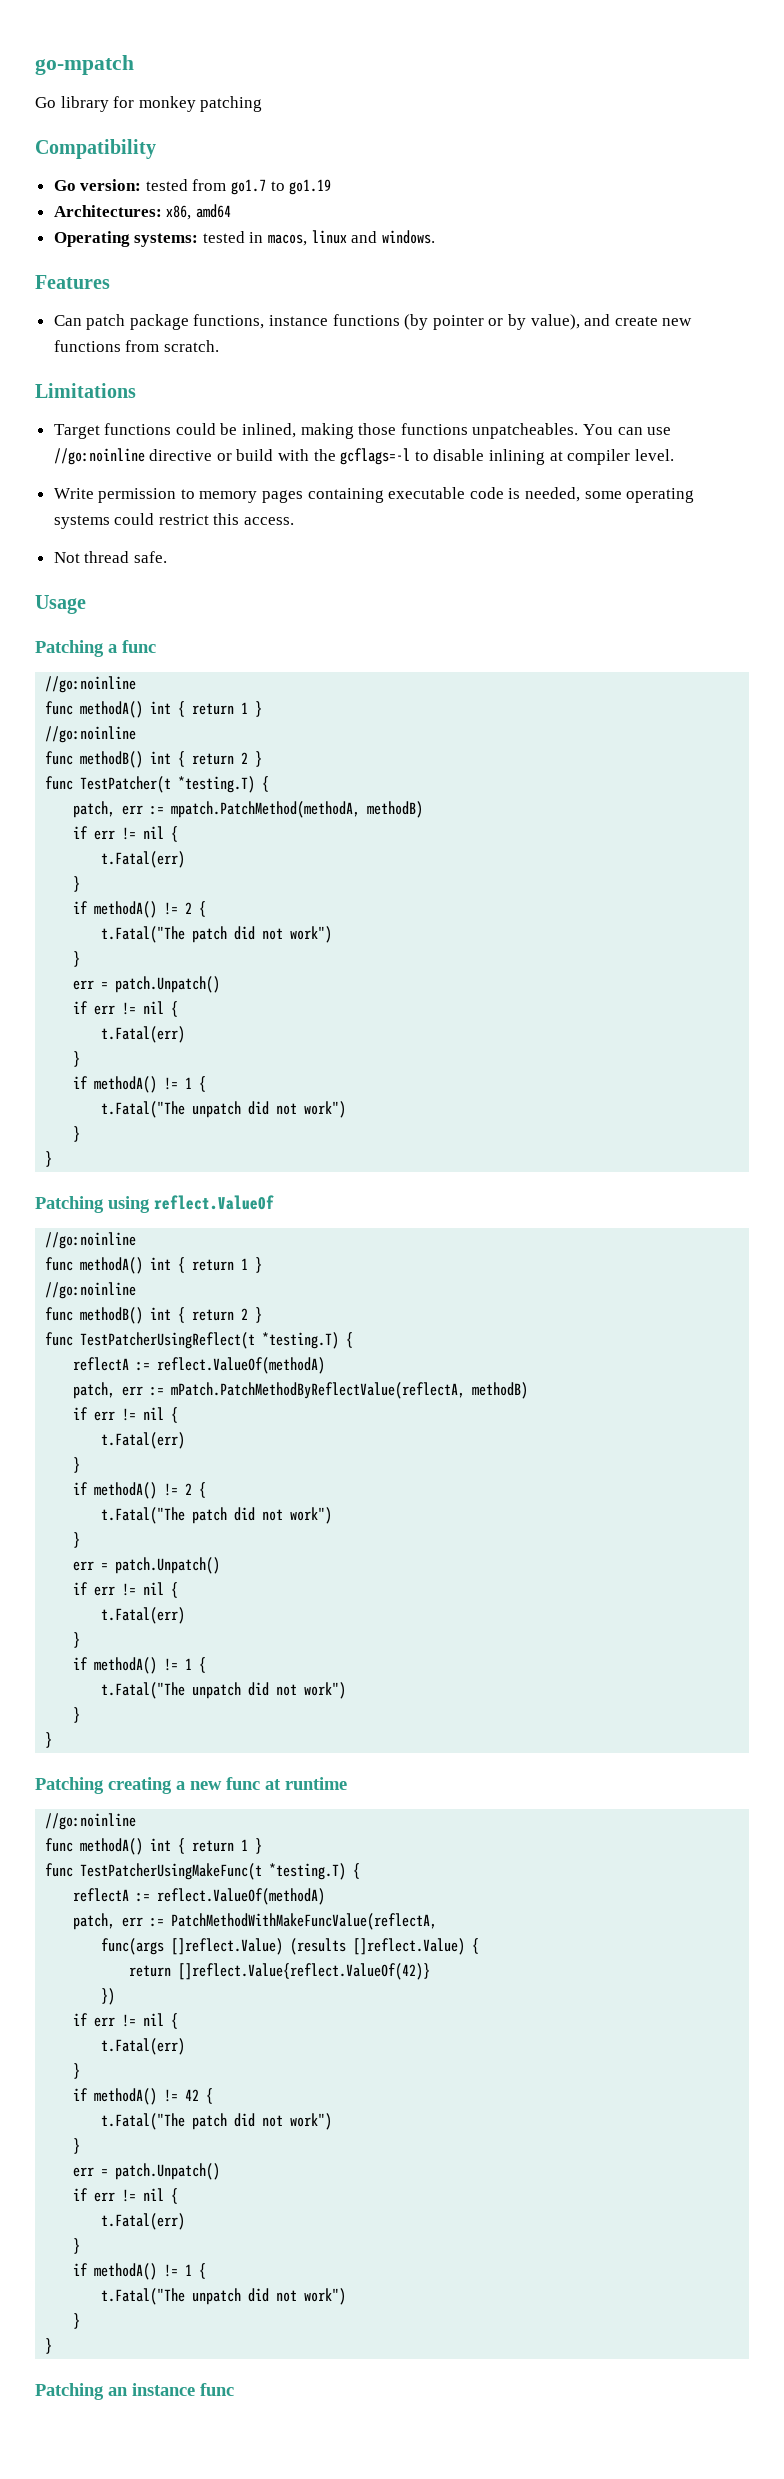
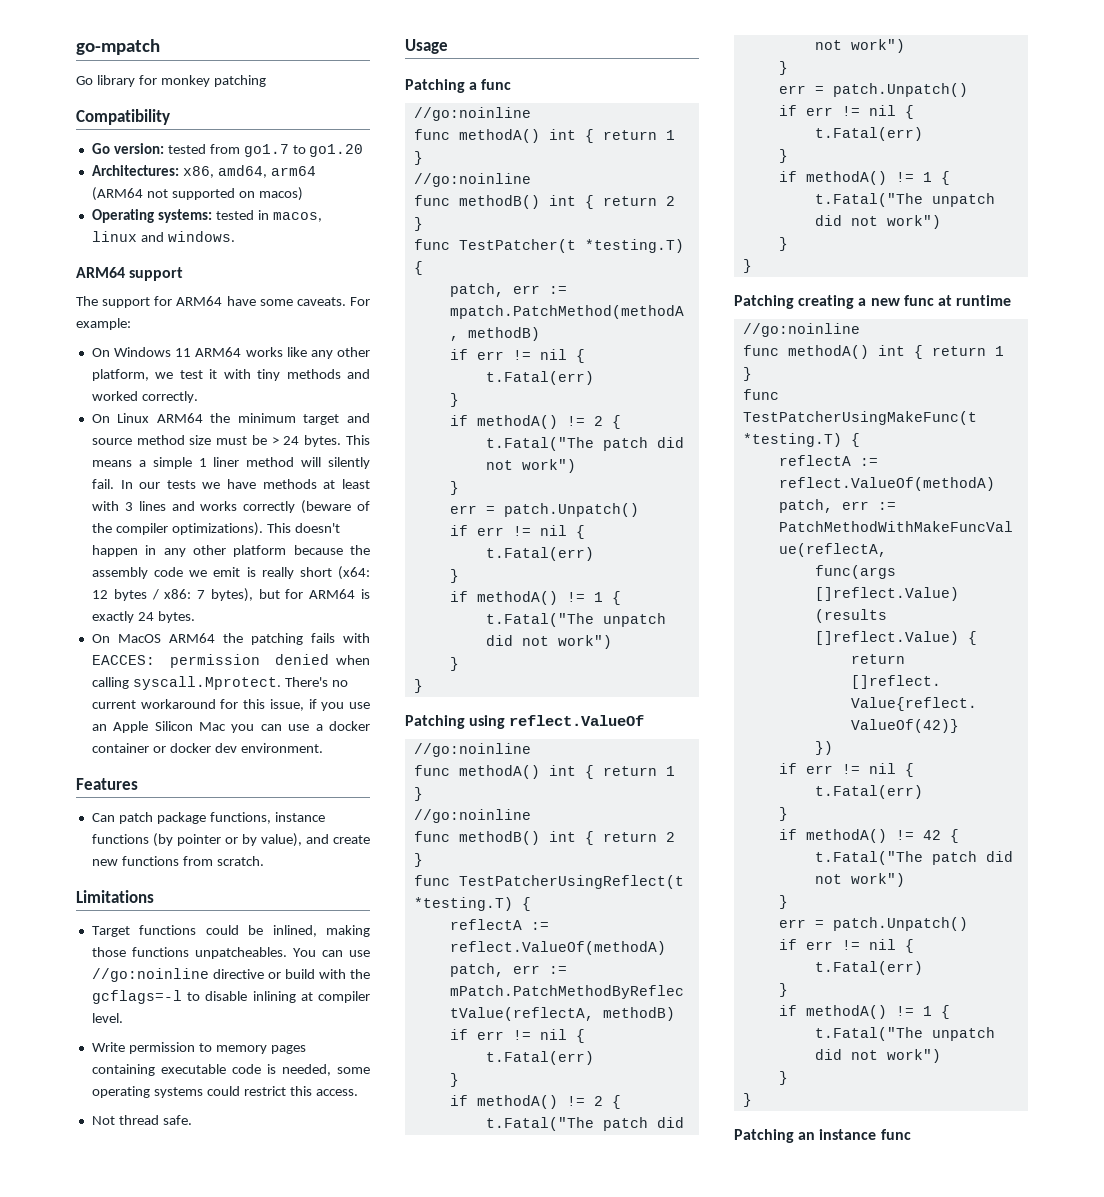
[289,179,332,195] go1.19 -> [309,144,364,157] go1.20
[195,204,231,218] amd64 -> [217,165,316,178] [91,187,303,201] amd64, arm64 (ARM64 not supported on macos)
(435, 237) none -> [76,267,184,281] [76,296,371,308] [76,318,131,330] [91,347,370,359] [91,369,371,381] [91,391,198,403] [91,413,370,425] [91,435,370,447] [91,457,371,469] [91,479,370,489] [91,500,371,514] [91,522,340,536] [91,545,370,557] [91,566,370,580] [91,588,370,602] [91,611,195,623] [91,633,370,645] [91,654,370,668] [91,676,348,690] [91,699,371,711] [91,721,370,733] [91,743,323,753] // ARM64 support // The support for ARM64 have some caveats. For example: // On Windows 11 ARM64 works like any other platform, we test it with tiny methods and worked correctly. // On Linux ARM64 the minimum target and source method size must be > 24 bytes. This means a simple 1 liner method will silently fail. In our tests we have methods at least with 3 lines and works correctly (beware of the compiler optimizations). This doesn't happen in any other platform because the assembly code we emit is really short (x64: 12 bytes / x86: 7 bytes), but for ARM64 is exactly 24 bytes. // On MacOS ARM64 the patching fails with EACCES: permission denied when calling syscall.Mprotect. There's no current workaround for this issue, if you use an Apple Silicon Mac you can use a docker container or docker dev environment.

